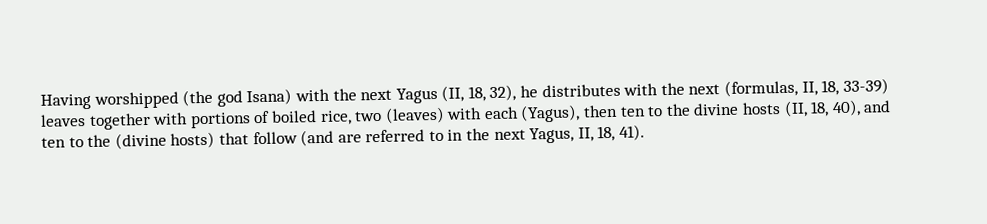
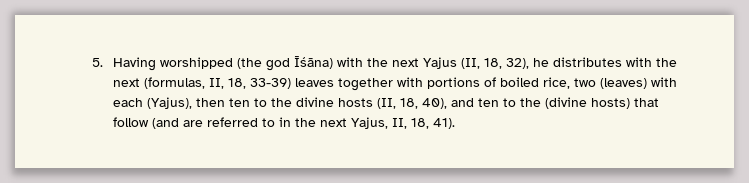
(40, 101) none -> [92,58,103,67] 5.
[246,87,438,106] Isana) with the next Yagus -> [293,56,457,69] Īśāna) with the next Yajus
[520,104,581,123] (Yagus), -> [146,97,192,109] (Yajus),
[529,127,575,144] Yagus, -> [350,117,388,129] Yajus,

